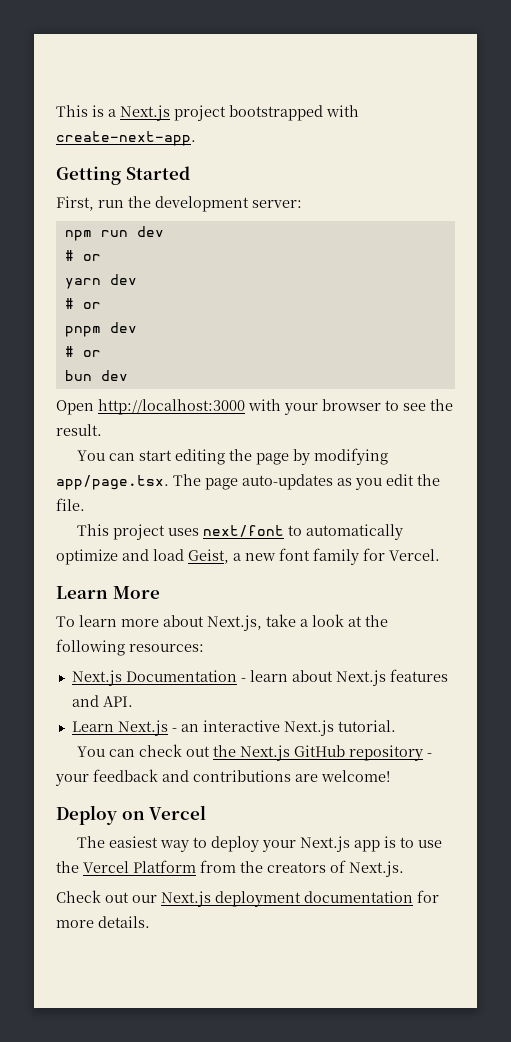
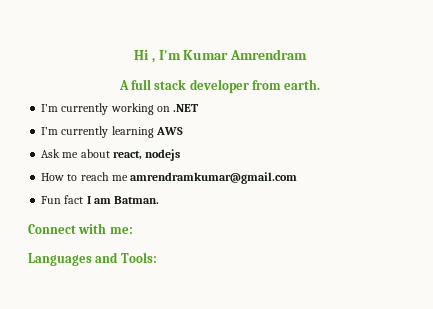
[56,105,359,121] [56,131,196,146] [56,166,190,185] [56,196,302,212] [64,226,164,241] [64,250,101,261] [64,274,137,289] [64,298,101,309] [64,322,137,337] [64,346,101,357] [64,370,128,381] [56,399,453,415] [56,424,102,436] [77,448,389,465] [56,474,440,490] [56,498,85,511] [77,524,404,540] [56,548,440,565] [56,586,160,599] [56,614,388,631] [56,639,204,656] [71,669,448,686] [71,695,133,707] [71,720,396,736] [77,744,433,761] [55,769,390,786] [56,805,207,825] [77,836,443,852] [56,860,404,877] [56,890,439,907] [56,916,150,928] This is a Next.js project bootstrapped with create-next-app. // Getting Started // First, run the development server: // npm run dev // # or // yarn dev // # or // pnpm dev // # or // bun dev // Open http://localhost:3000 with your browser to see the result. // You can start editing the page by modifying app/page.tsx. The page auto-updates as you edit the file. // This project uses next/font to automatically optimize and load Geist, a new font family for Vercel. // Learn More // To learn more about Next.js, take a look at the following resources: // Next.js Documentation - learn about Next.js features and API. // Learn Next.js - an interactive Next.js tutorial. // You can check out the Next.js GitHub repository - your feedback and contributions are welcome! // Deploy on Vercel // The easiest way to deploy your Next.js app is to use the Vercel Platform from the creators of Next.js. // Check out our Next.js deployment documentation for more details. -> [133,49,308,63] [118,79,321,93] [41,103,199,115] [41,126,183,138] [41,149,181,161] [41,172,298,184] [41,195,160,204] [28,223,133,234] [28,252,157,266] Hi , I'm Kumar Amrendram // A full stack developer from earth. // I’m currently working on .NET // I’m currently learning AWS // Ask me about react, nodejs // How to reach me amrendramkumar@gmail.com // Fun fact I am Batman. // Connect with me: // Languages and Tools:

